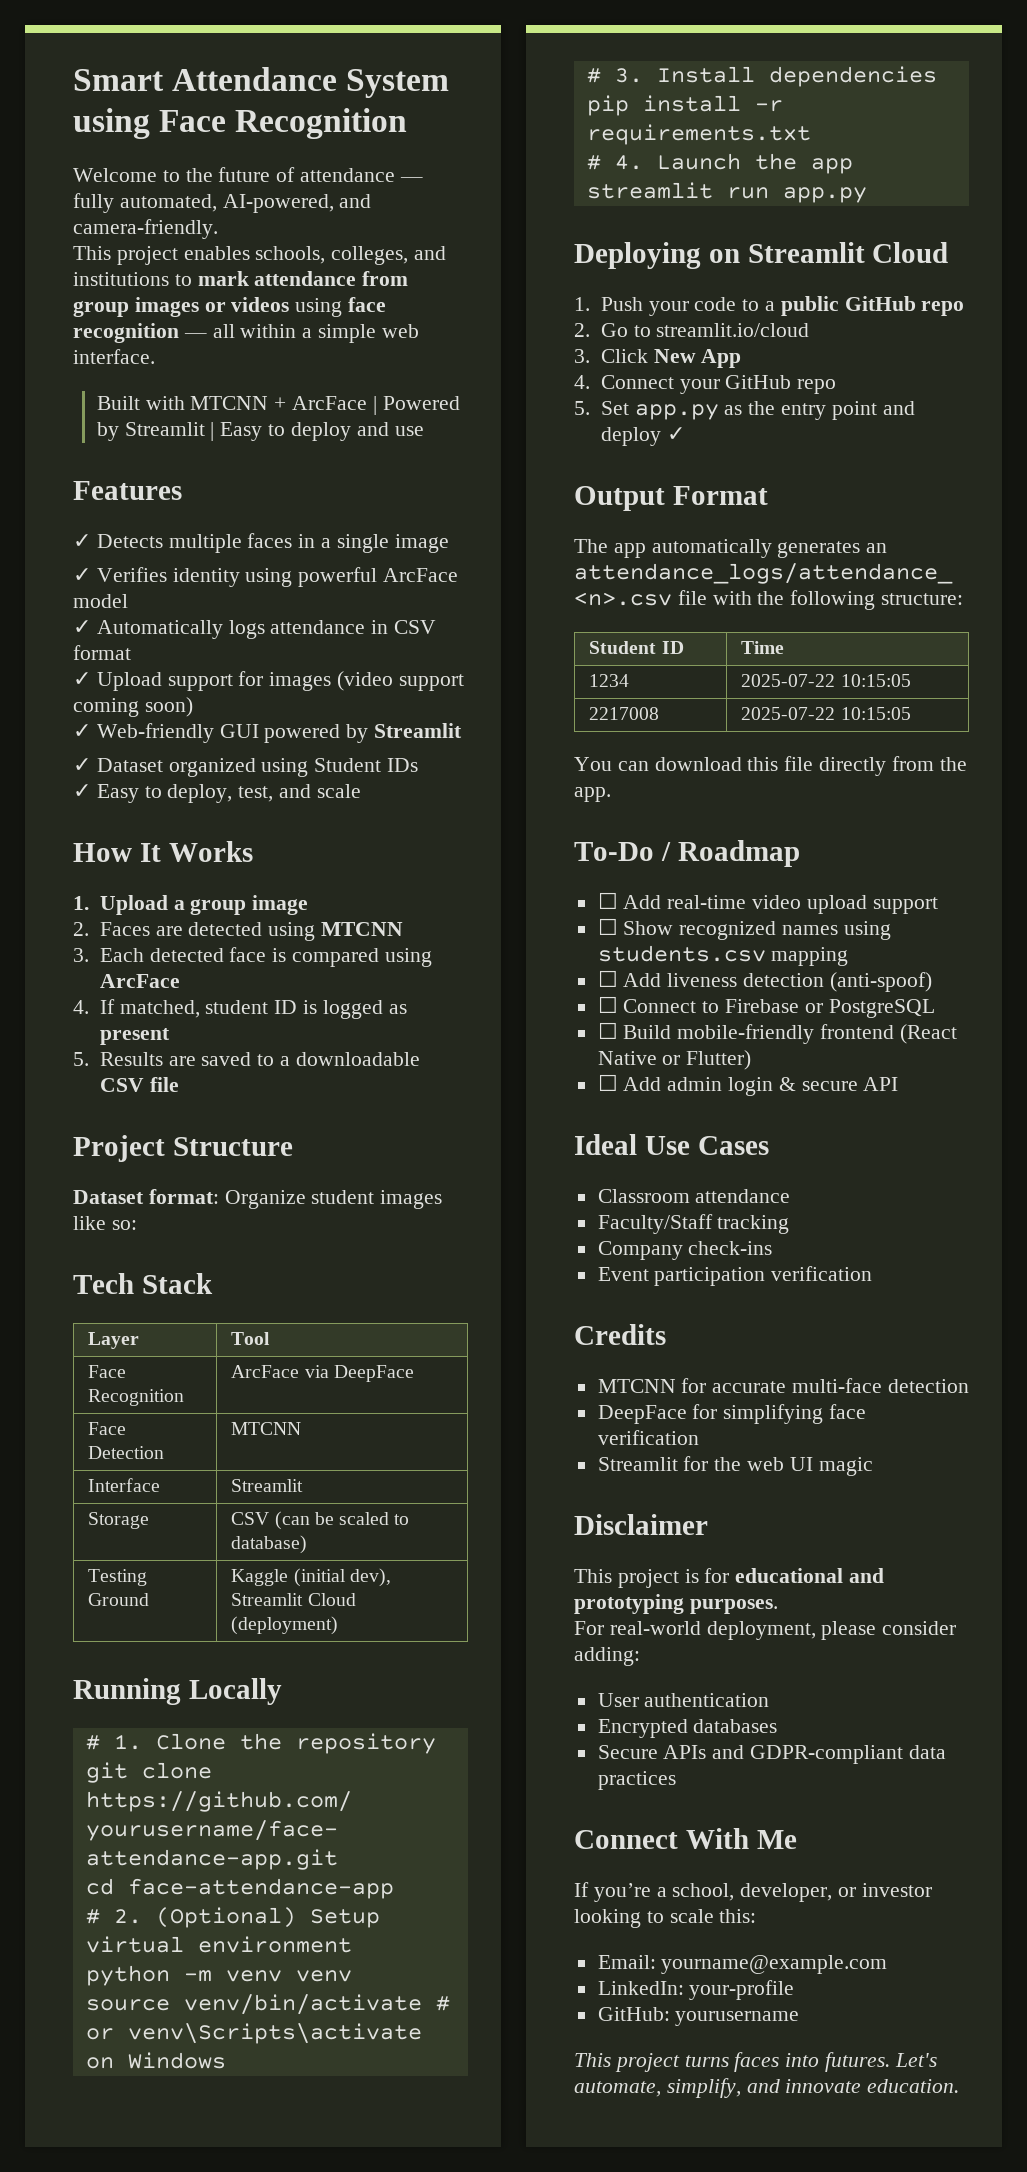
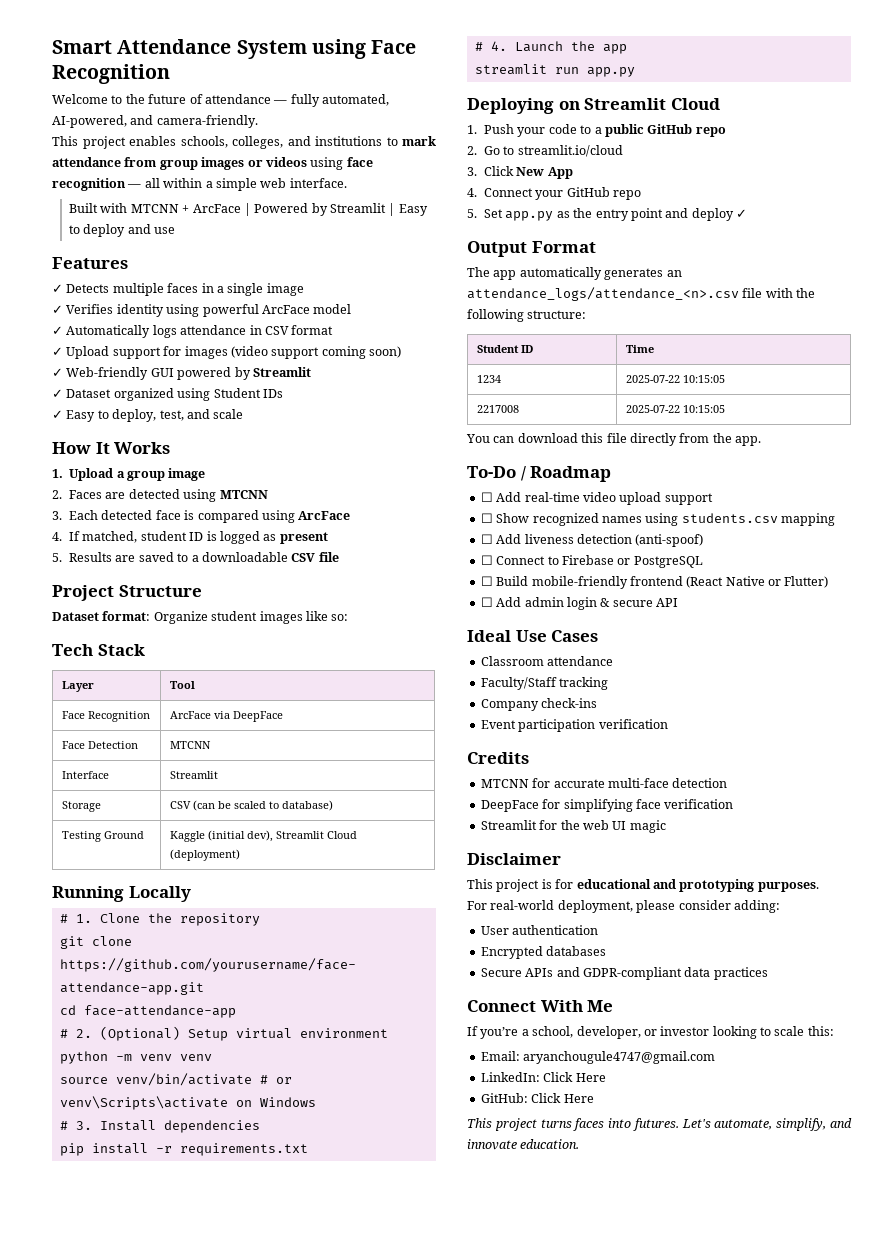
[661,1955,888,1974] yourname@example.com -> [523,1051,716,1064] aryanchougule4747@gmail.com
[689,1980,795,2000] your-profile -> [543,1072,606,1082] Click Here
[675,2011,800,2026] yourusername -> [531,1093,594,1103] Click Here

